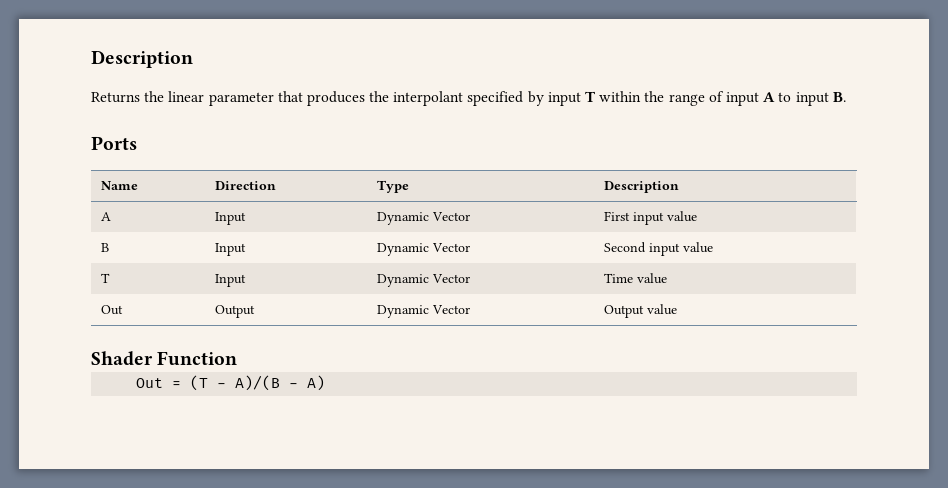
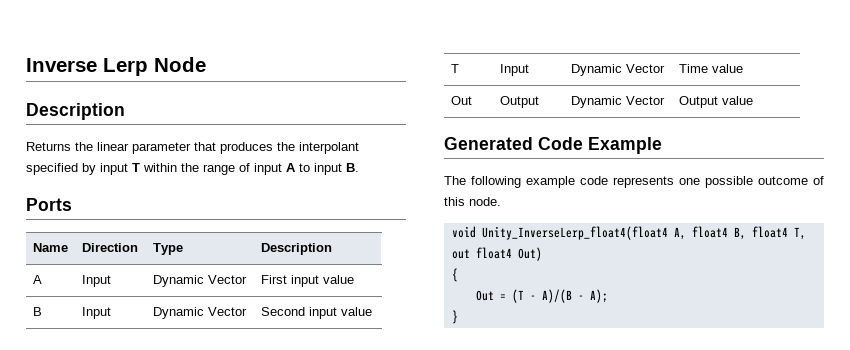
(91, 59) none -> [26,57,206,76] Inverse Lerp Node //
[91,351,238,366] Shader Function -> [444,137,662,154] [444,176,824,188] [444,197,501,206] [451,226,806,240] [451,247,542,261] [451,268,458,282] Generated Code Example // The following example code represents one possible outcome of this node. // void Unity_InverseLerp_float4(float4 A, float4 B, float4 T, out float4 Out) // {
[307,375,326,391] A) -> [589,289,608,303] [451,310,458,324] A); // }

